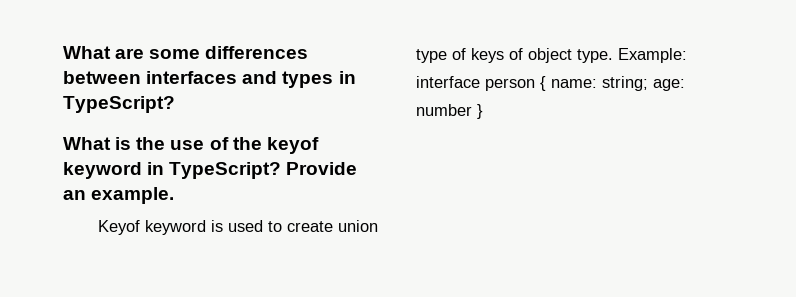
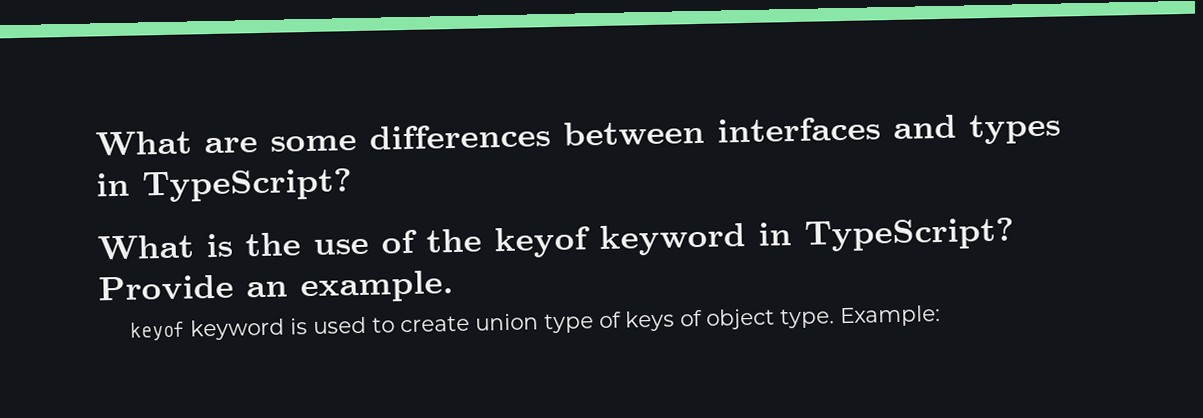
[97,220,140,235] Keyof -> [128,321,185,341] keyof
[416,76,685,91] [416,104,483,119] interface person { name: string; age: number } -> (941, 316) none

